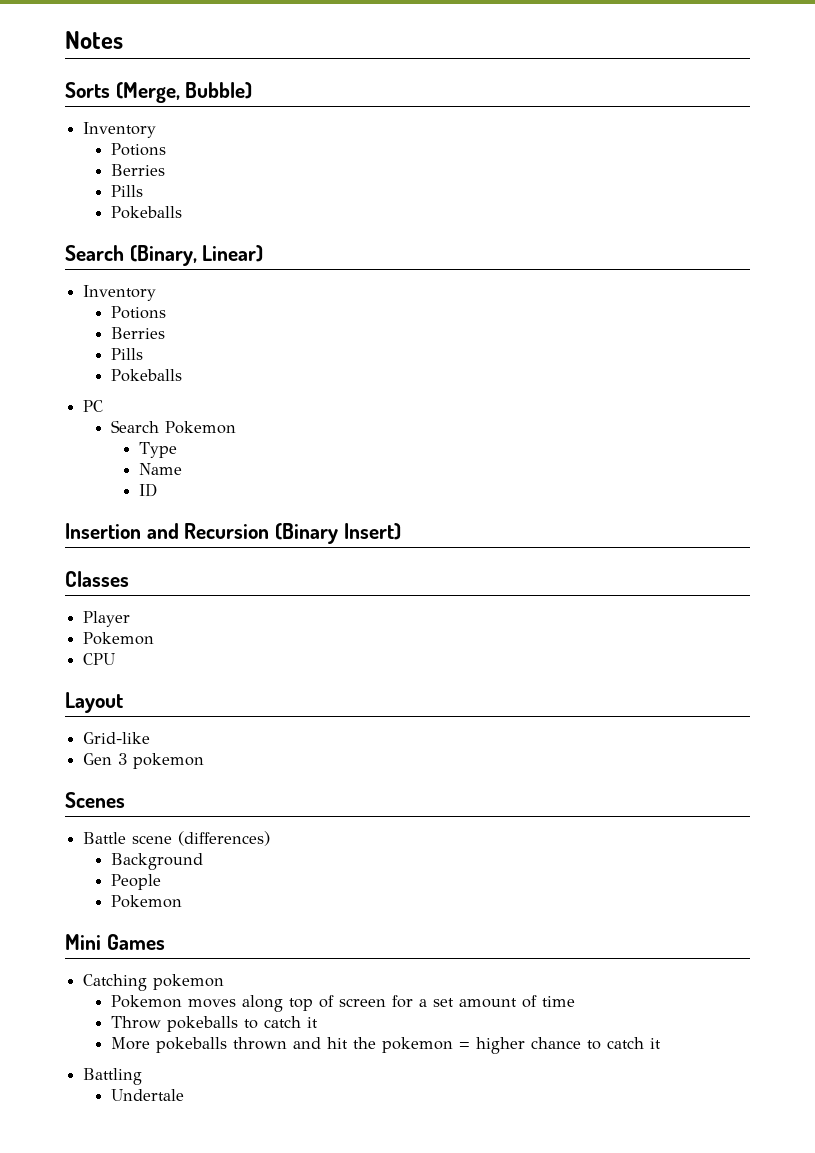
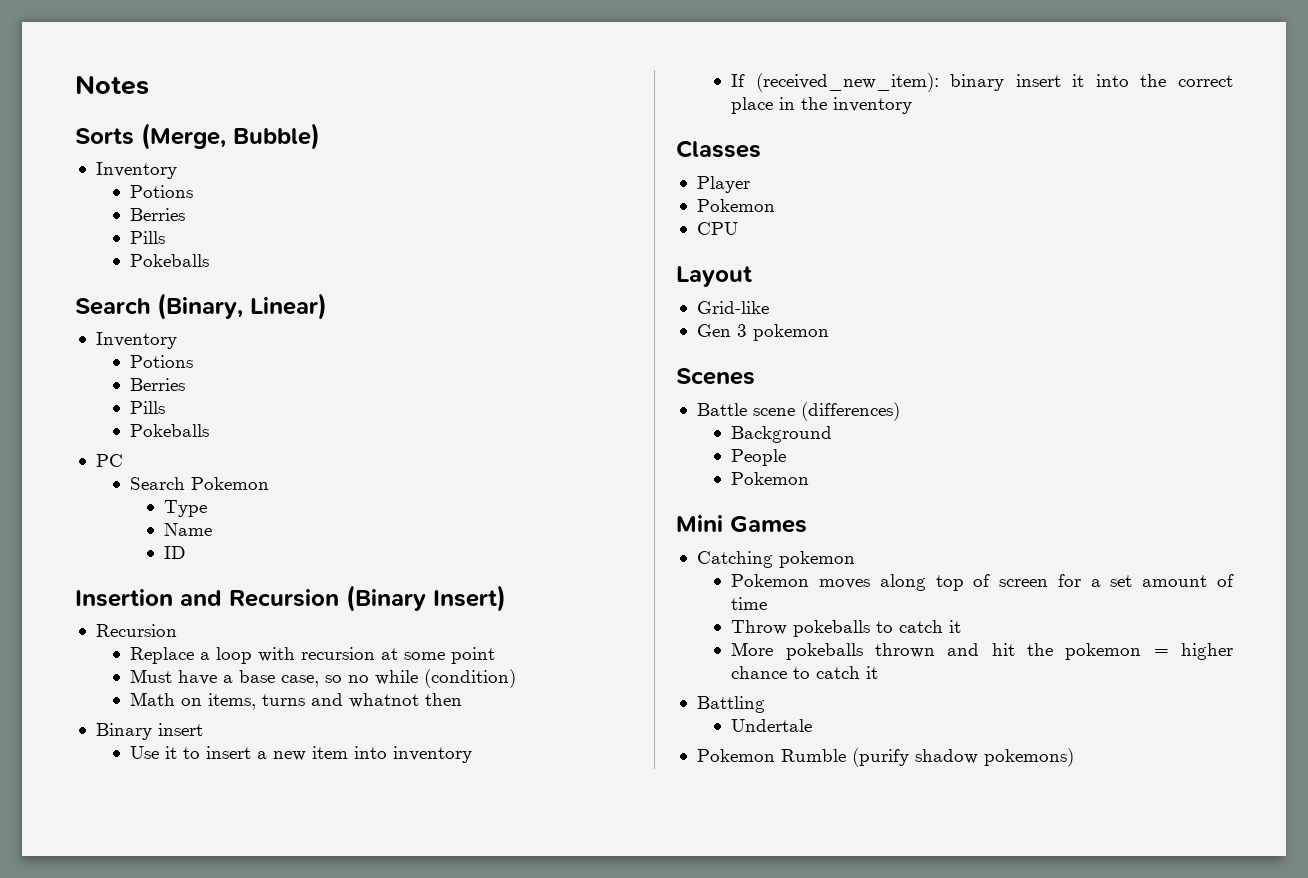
(401, 531) none -> [95,624,177,637] [130,647,496,664] [130,669,517,688] [130,692,463,710] [95,723,203,740] [130,746,473,763] [731,73,1233,92] [731,97,913,114] // Recursion // Replace a loop with recursion at some point // Must have a base case, so no while (condition) // Math on items, turns and whatnot then // Binary insert // Use it to insert a new item into inventory // If (received_new_item): binary insert it into the correct place in the inventory
(185, 1095) none -> [696,748,1074,767] // Pokemon Rumble (purify shadow pokemons)

